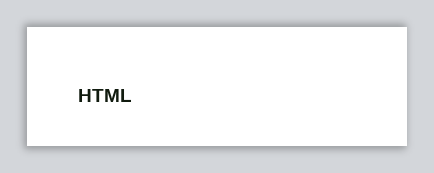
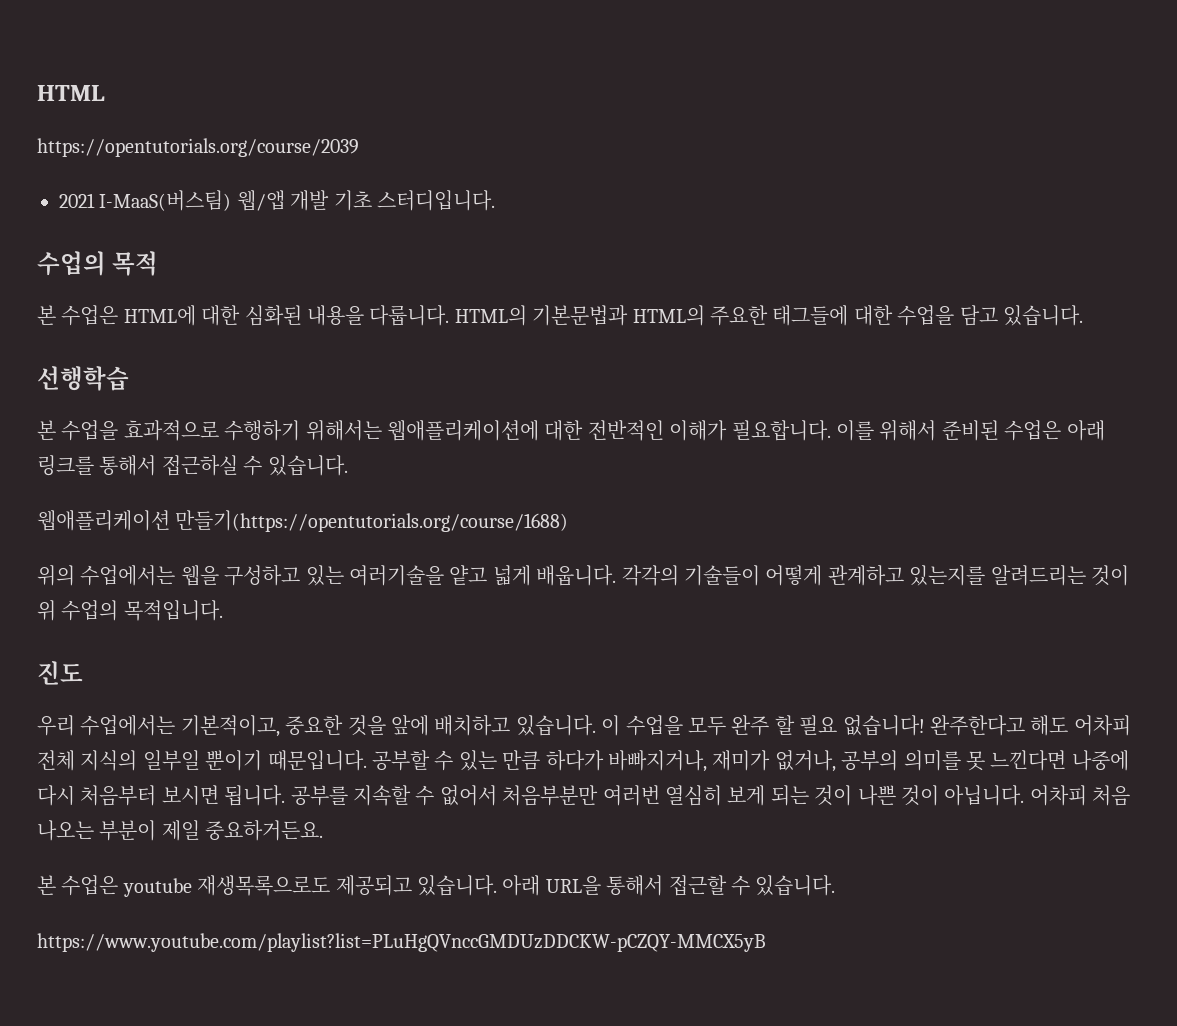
(132, 95) none -> [37,138,359,157] [59,190,495,211] [37,251,159,276] [37,305,1083,326] [37,366,129,391] [37,420,1105,441] [37,455,348,476] [37,510,569,532] [37,565,1129,586] [37,600,223,621] [37,661,83,685] [37,715,1131,737] [37,750,1129,772] [37,785,1131,806] [37,820,324,841] [37,875,836,897] [37,933,766,952] // https://opentutorials.org/course/2039 // 2021 I-MaaS(버스팀) 웹/앱 개발 기초 스터디입니다. // 수업의 목적 // 본 수업은 HTML에 대한 심화된 내용을 다룹니다. HTML의 기본문법과 HTML의 주요한 태그들에 대한 수업을 담고 있습니다. // 선행학습 // 본 수업을 효과적으로 수행하기 위해서는 웹애플리케이션에 대한 전반적인 이해가 필요합니다. 이를 위해서 준비된 수업은 아래 링크를 통해서 접근하실 수 있습니다. // 웹애플리케이션 만들기(https://opentutorials.org/course/1688) // 위의 수업에서는 웹을 구성하고 있는 여러기술을 얕고 넓게 배웁니다. 각각의 기술들이 어떻게 관계하고 있는지를 알려드리는 것이 위 수업의 목적입니다. // 진도 // 우리 수업에서는 기본적이고, 중요한 것을 앞에 배치하고 있습니다. 이 수업을 모두 완주 할 필요 없습니다! 완주한다고 해도 어차피 전체 지식의 일부일 뿐이기 때문입니다. 공부할 수 있는 만큼 하다가 바빠지거나, 재미가 없거나, 공부의 의미를 못 느낀다면 나중에 다시 처음부터 보시면 됩니다. 공부를 지속할 수 없어서 처음부분만 여러번 열심히 보게 되는 것이 나쁜 것이 아닙니다. 어차피 처음 나오는 부분이 제일 중요하거든요. // 본 수업은 youtube 재생목록으로도 제공되고 있습니다. 아래 URL을 통해서 접근할 수 있습니다. // https://www.youtube.com/playlist?list=PLuHgQVnccGMDUzDDCKW-pCZQY-MMCX5yB

